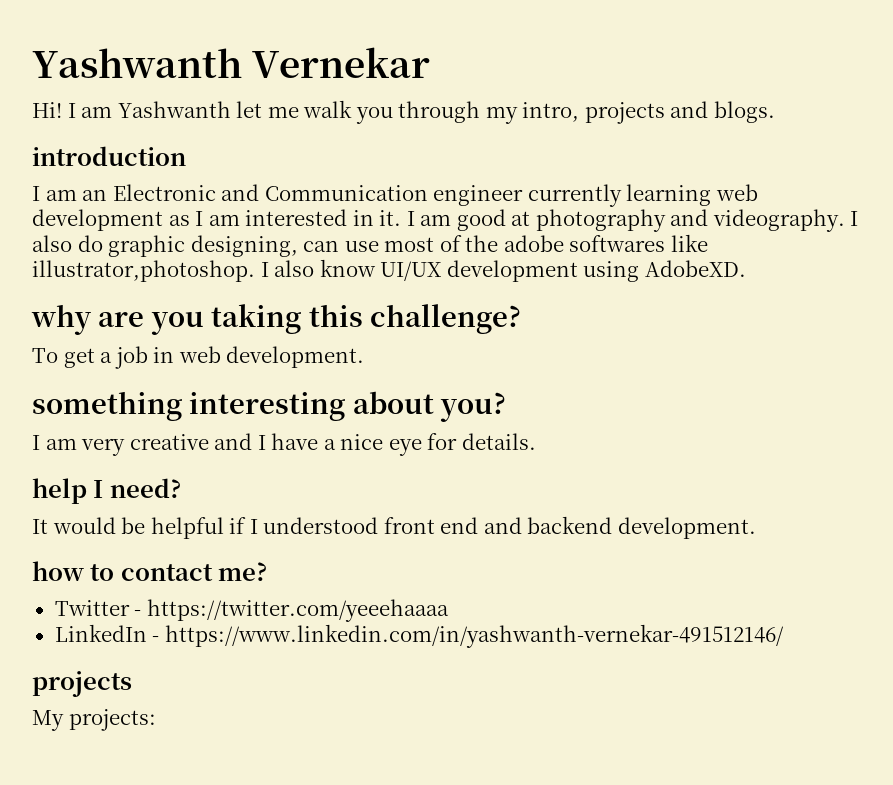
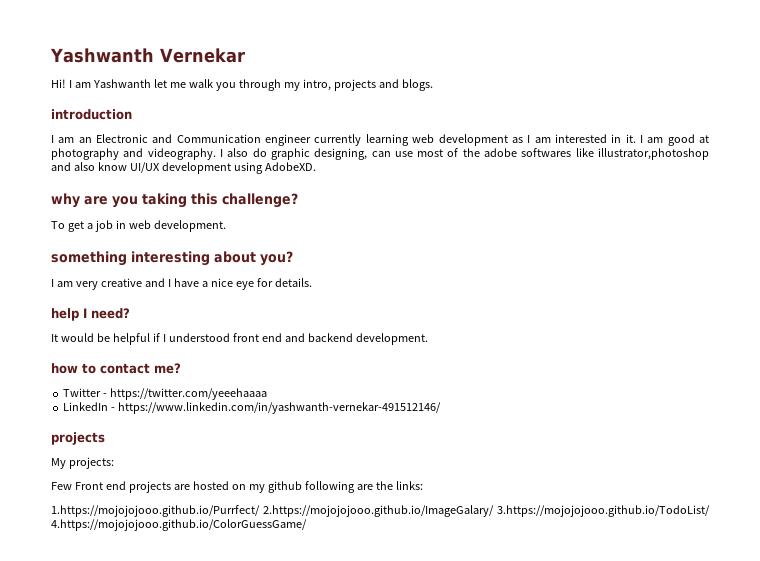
[32,260,269,282] illustrator,photoshop. I -> [598,148,709,160] [51,162,71,171] illustrator,photoshop and
(156, 720) none -> [51,481,423,493] [51,505,710,517] [51,519,307,531] // Few Front end projects are hosted on my github following are the links: // 1.https://mojojojooo.github.io/Purrfect/ 2.https://mojojojooo.github.io/ImageGalary/ 3.https://mojojojooo.github.io/TodoList/ 4.https://mojojojooo.github.io/ColorGuessGame/

